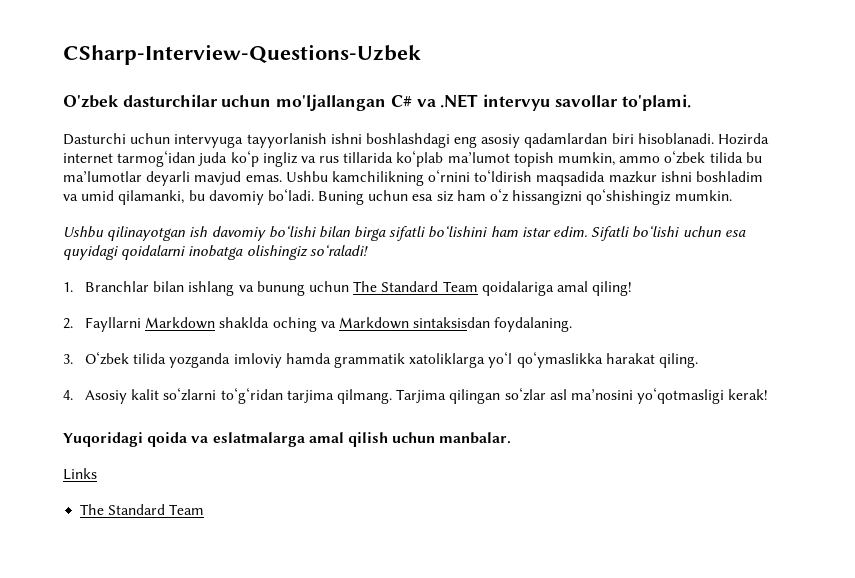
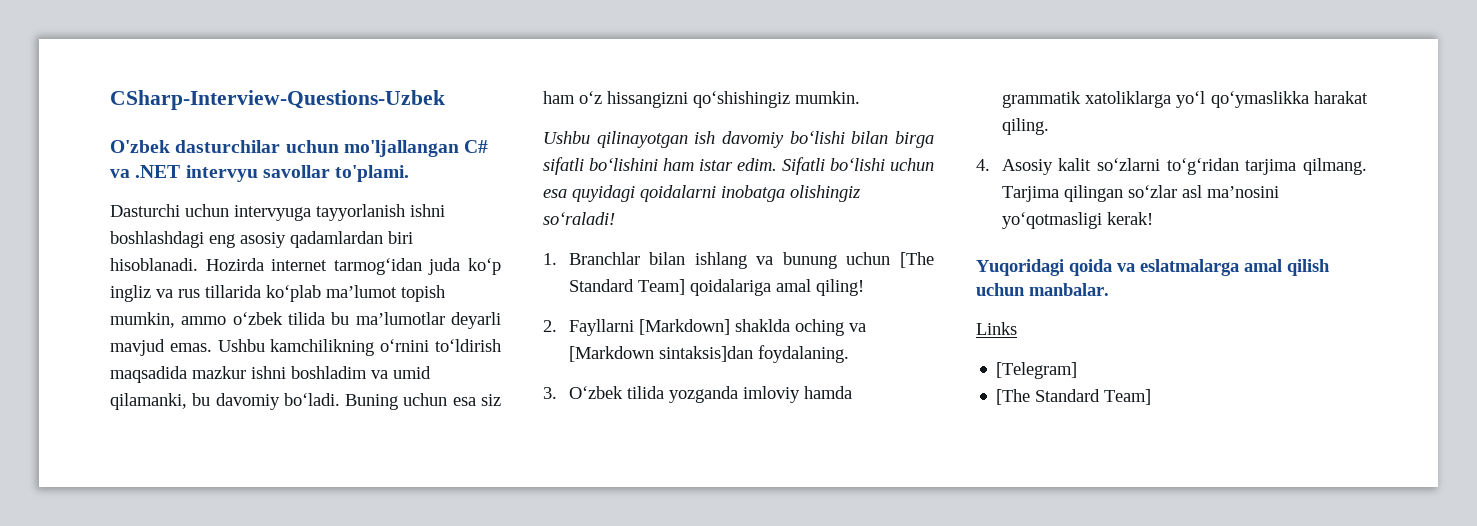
[353,281,478,292] The Standard Team -> [900,252,934,268] [568,279,685,295] [The Standard Team]
[145,317,216,329] Markdown -> [638,319,730,335] [Markdown]
[339,317,491,329] Markdown sintaksisdan -> [568,346,753,362] [Markdown sintaksis]dan
[80,504,205,515] The Standard Team -> [996,362,1078,379] [996,389,1152,405] [Telegram] // [The Standard Team]

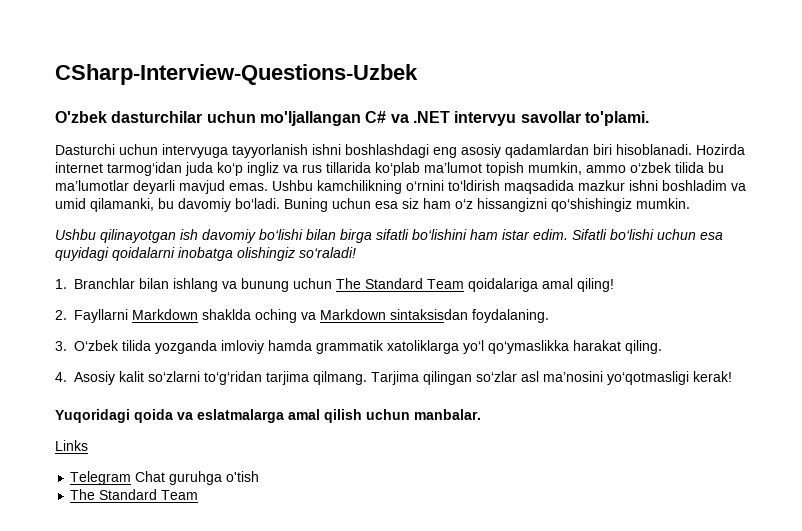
[900,252,934,268] [568,279,685,295] [The Standard Team] -> [336,278,464,289] The Standard Team
[638,319,730,335] [Markdown] -> [132,309,198,320] Markdown
[568,346,753,362] [Markdown sintaksis]dan -> [320,309,468,320] Markdown sintaksisdan
[996,362,1078,379] [996,389,1152,405] [Telegram] // [The Standard Team] -> [70,471,260,485] [70,489,199,500] Telegram Chat guruhga o'tish // The Standard Team

